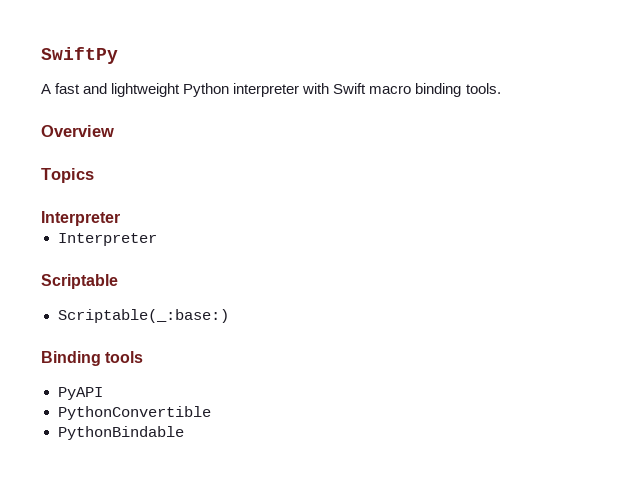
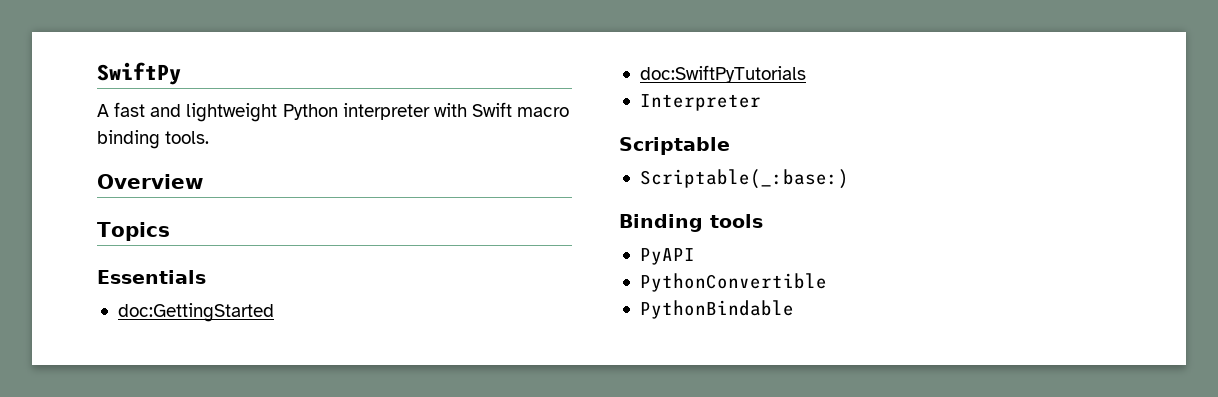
[41,211,120,226] Interpreter -> [97,270,206,284] [117,303,274,322] [639,65,806,83] Essentials // doc:GettingStarted // doc:SwiftPyTutorials

